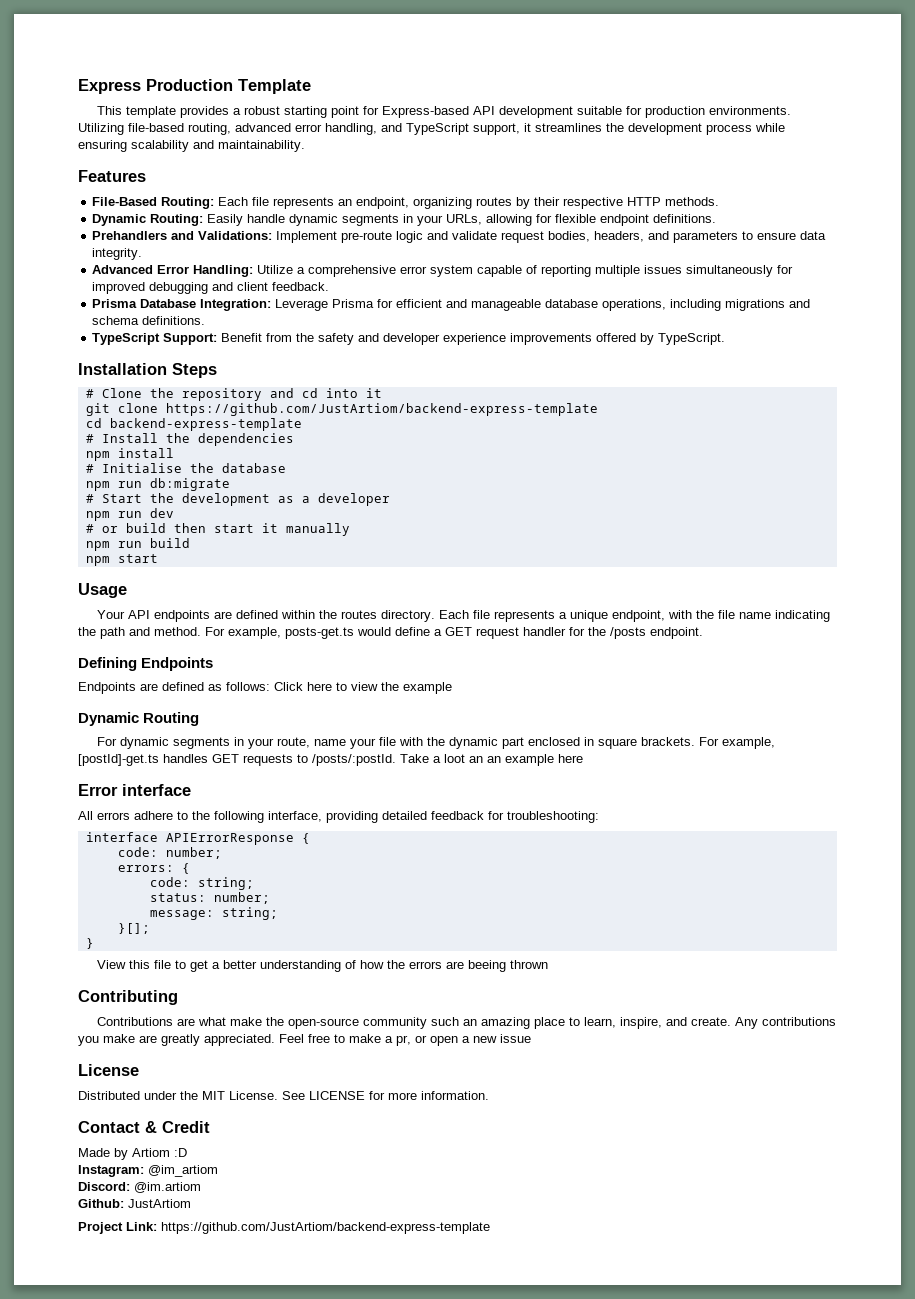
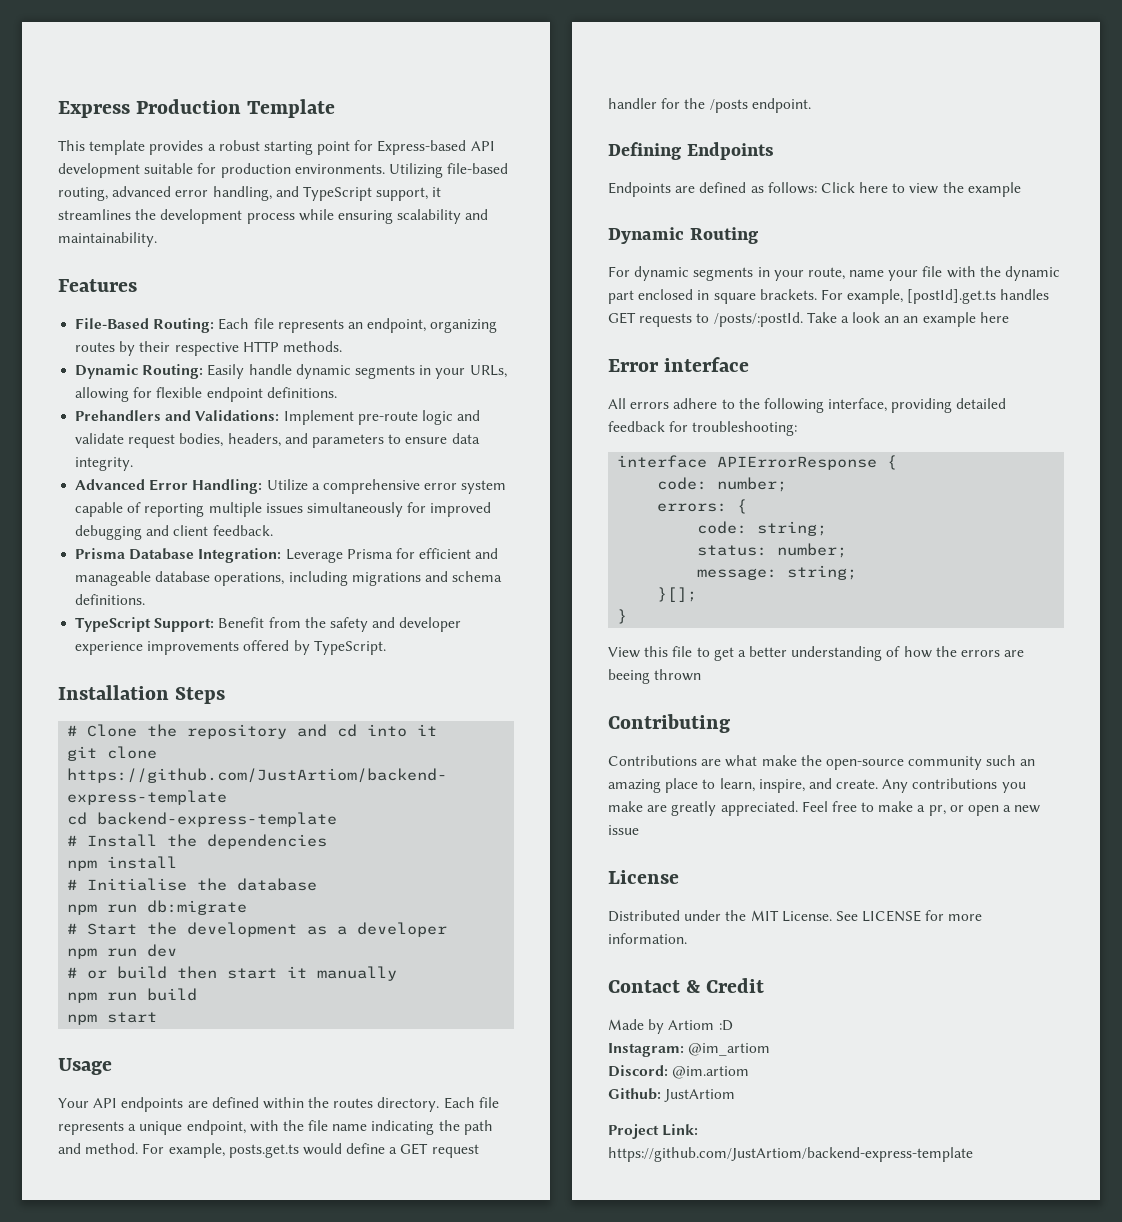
[285,627,354,639] posts-get.ts -> [228,1144,299,1158] posts.get.ts
[78,754,159,766] [postId]-get.ts -> [907,289,997,304] [postId].get.ts
[444,754,465,763] loot -> [852,312,881,323] look

